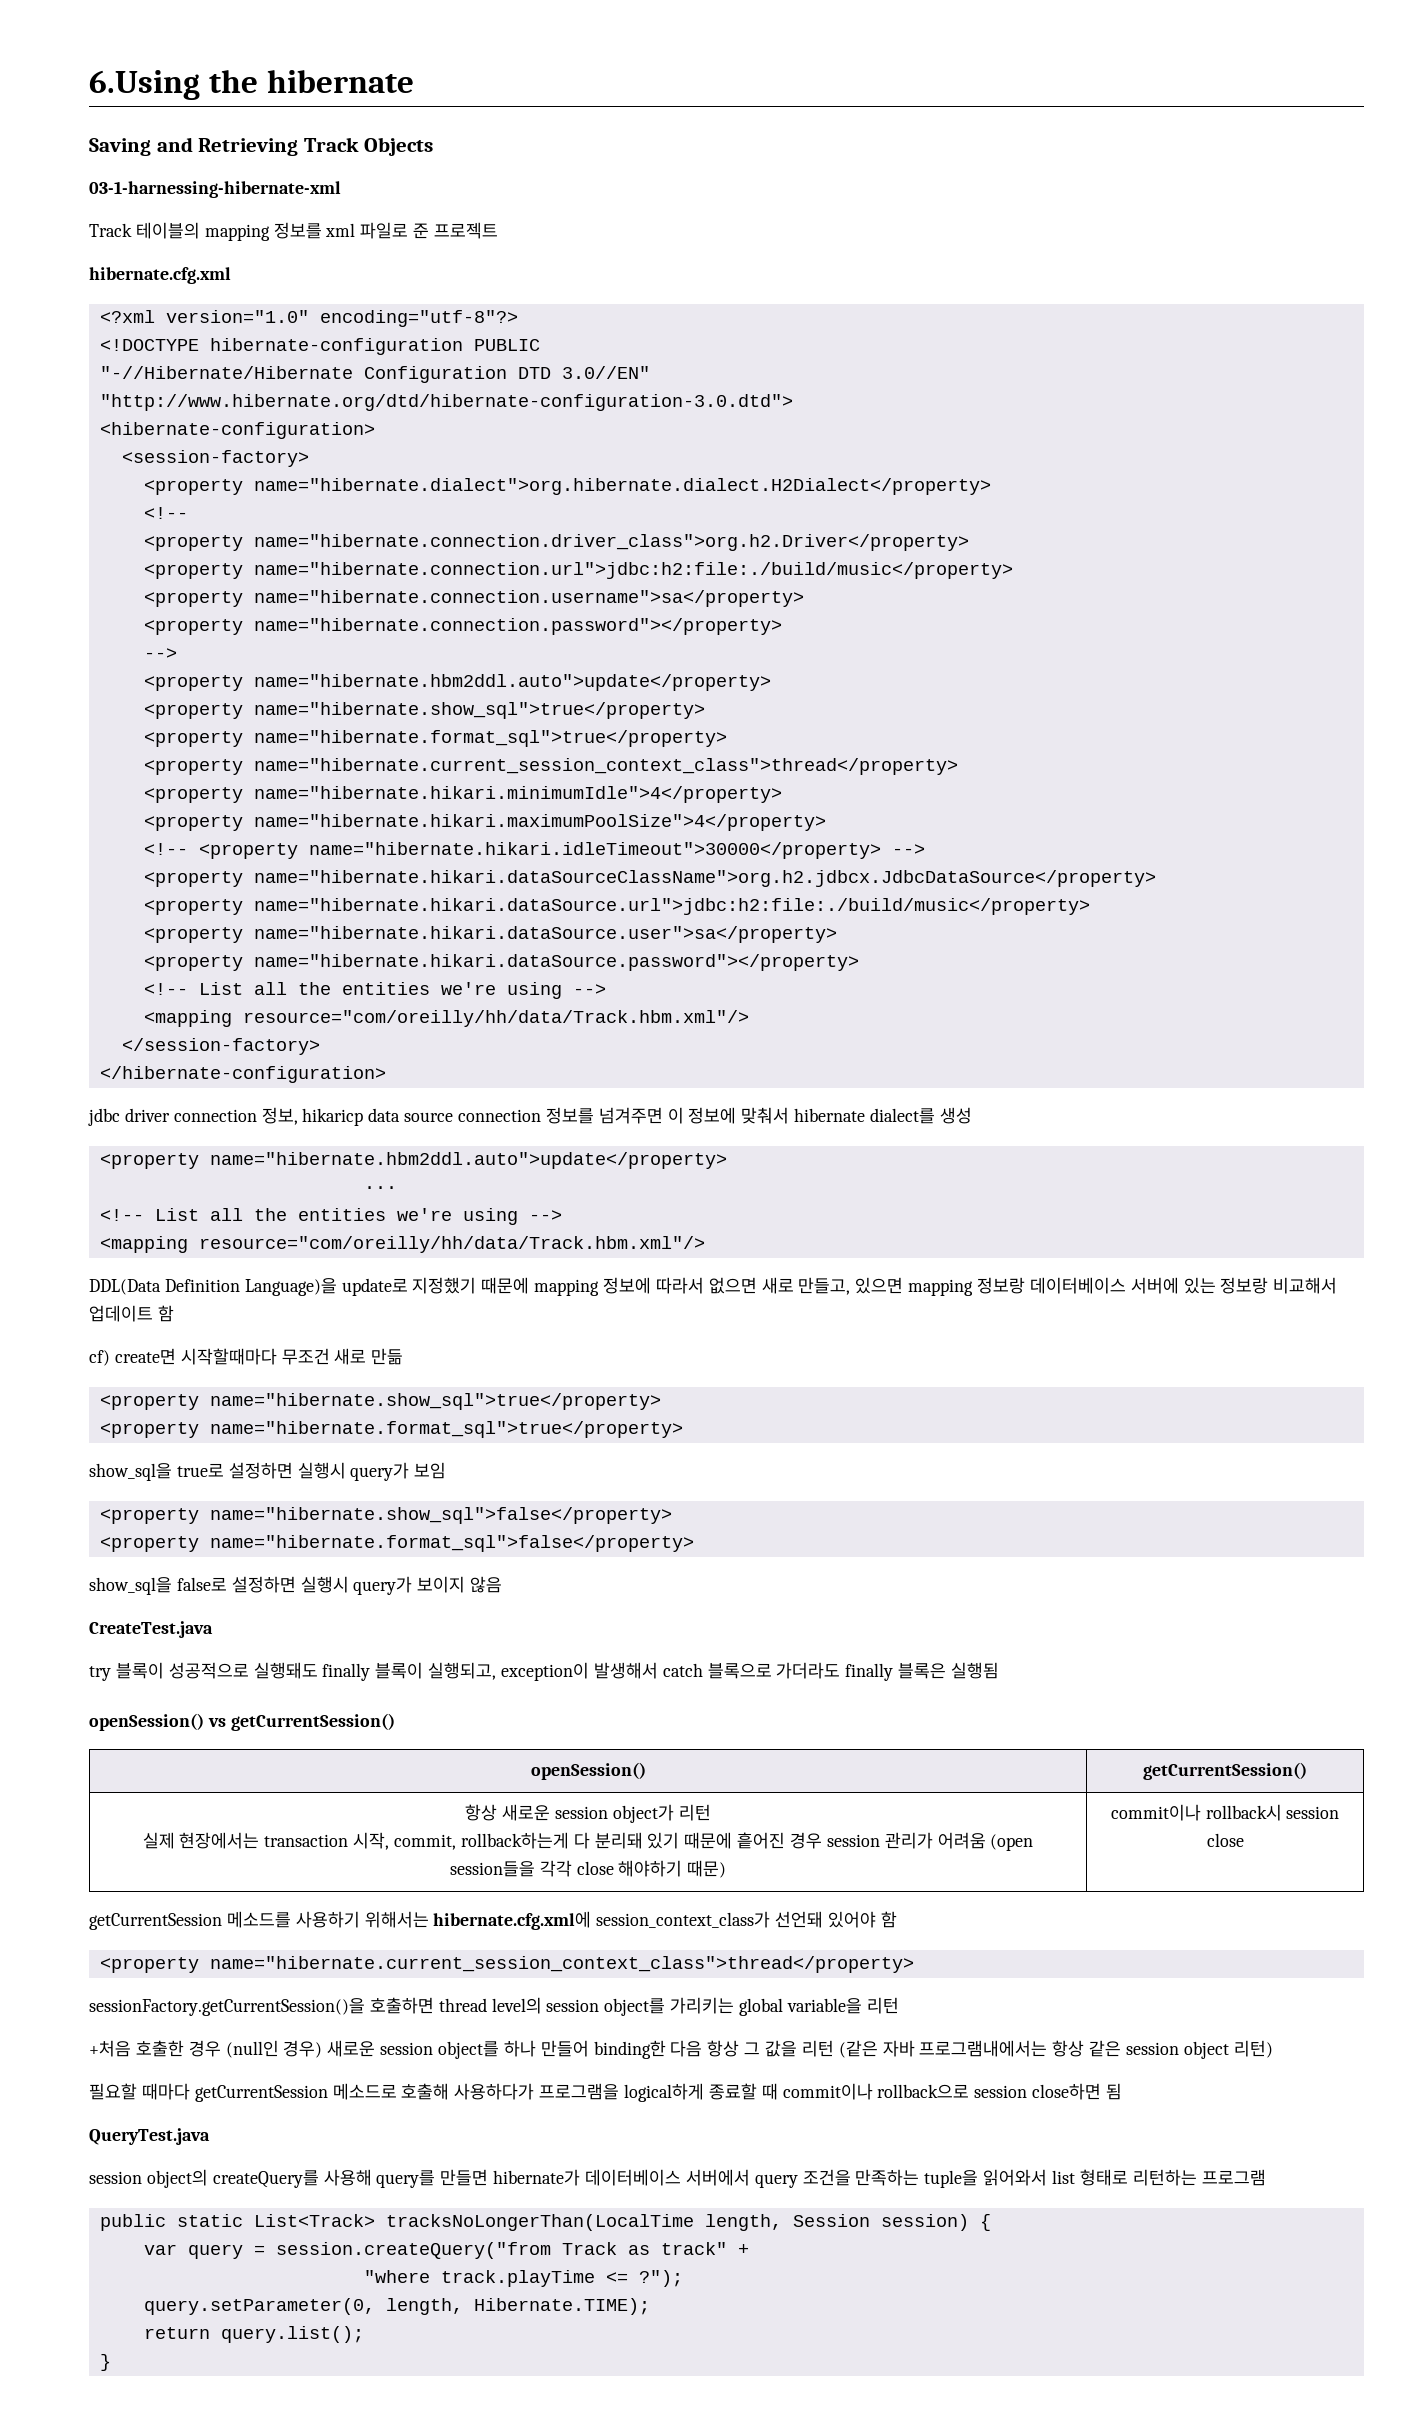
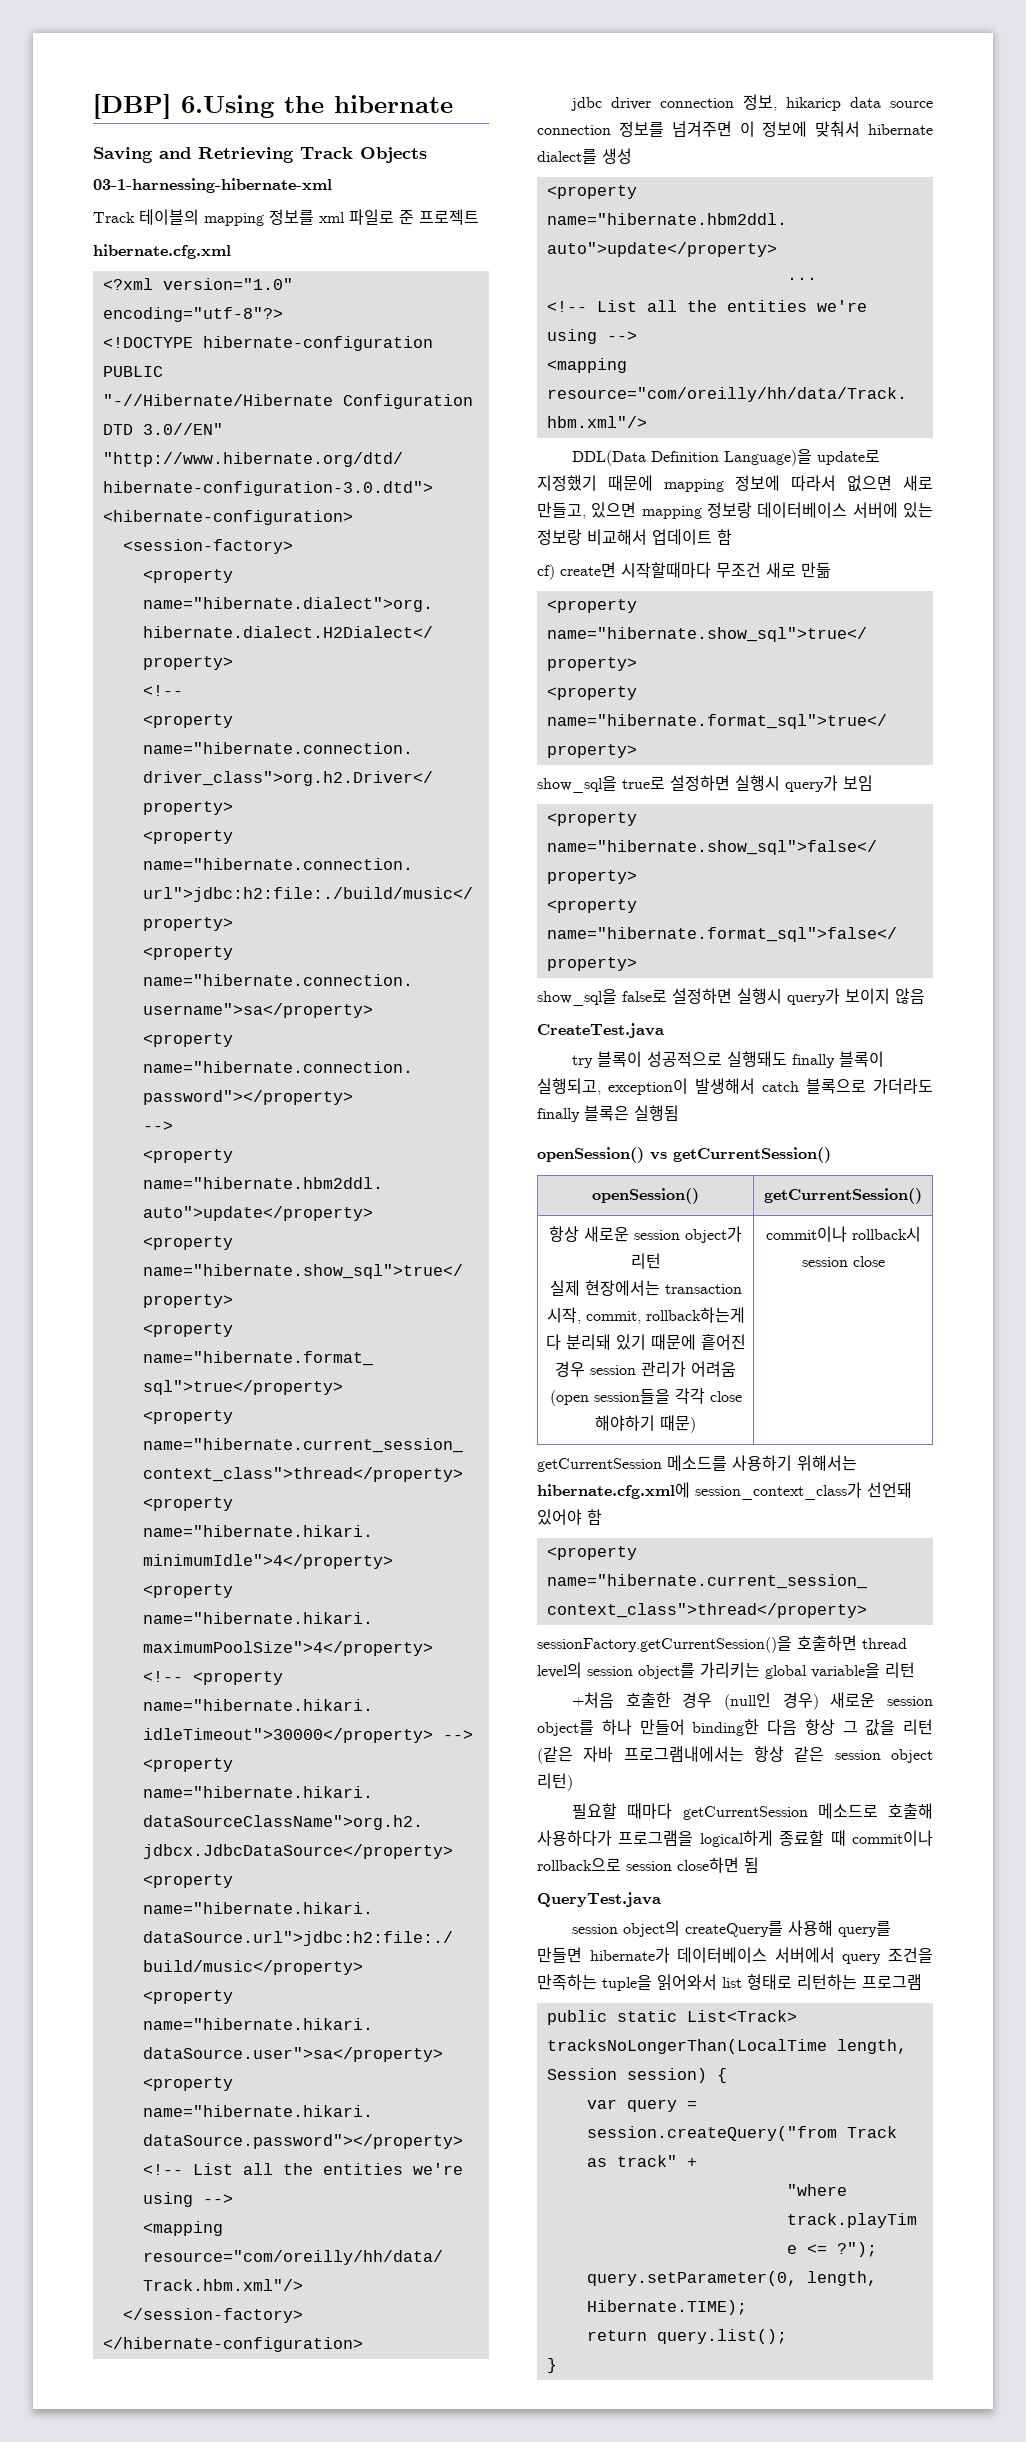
(89, 85) none -> [93,94,171,119] [DBP]

